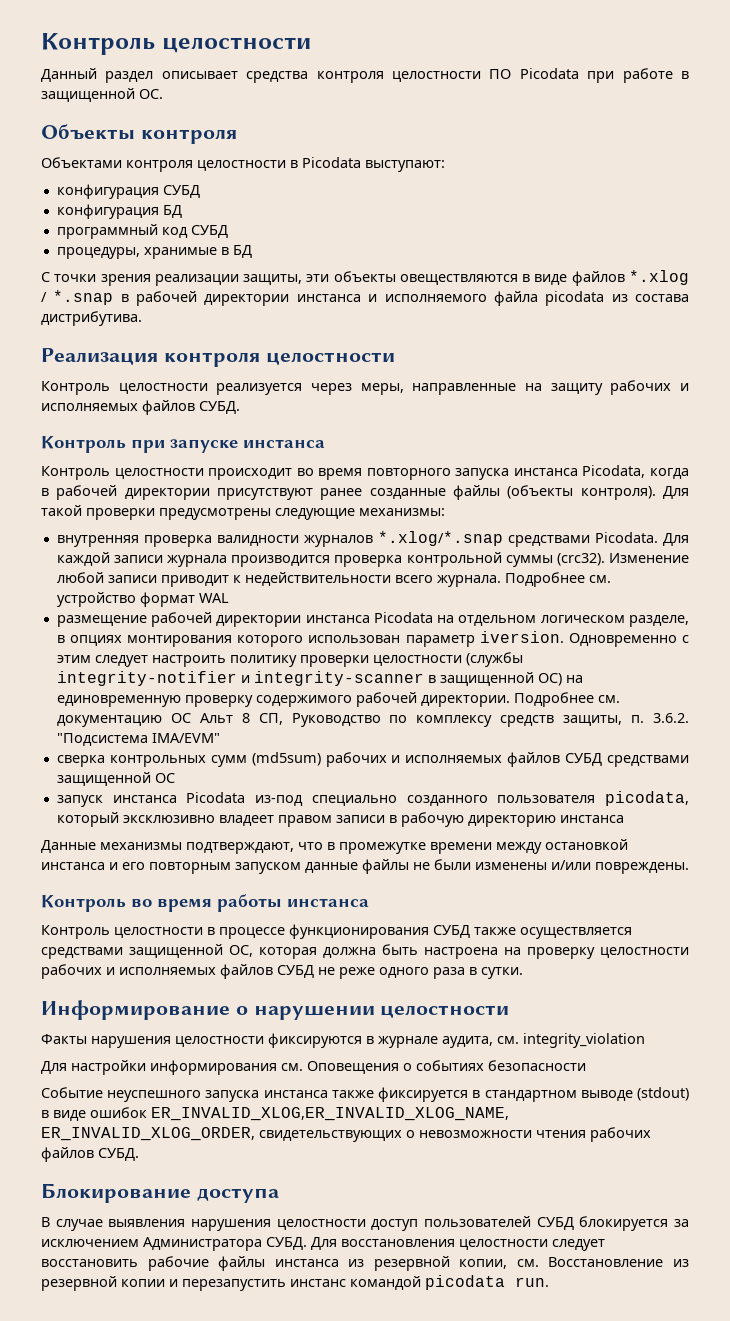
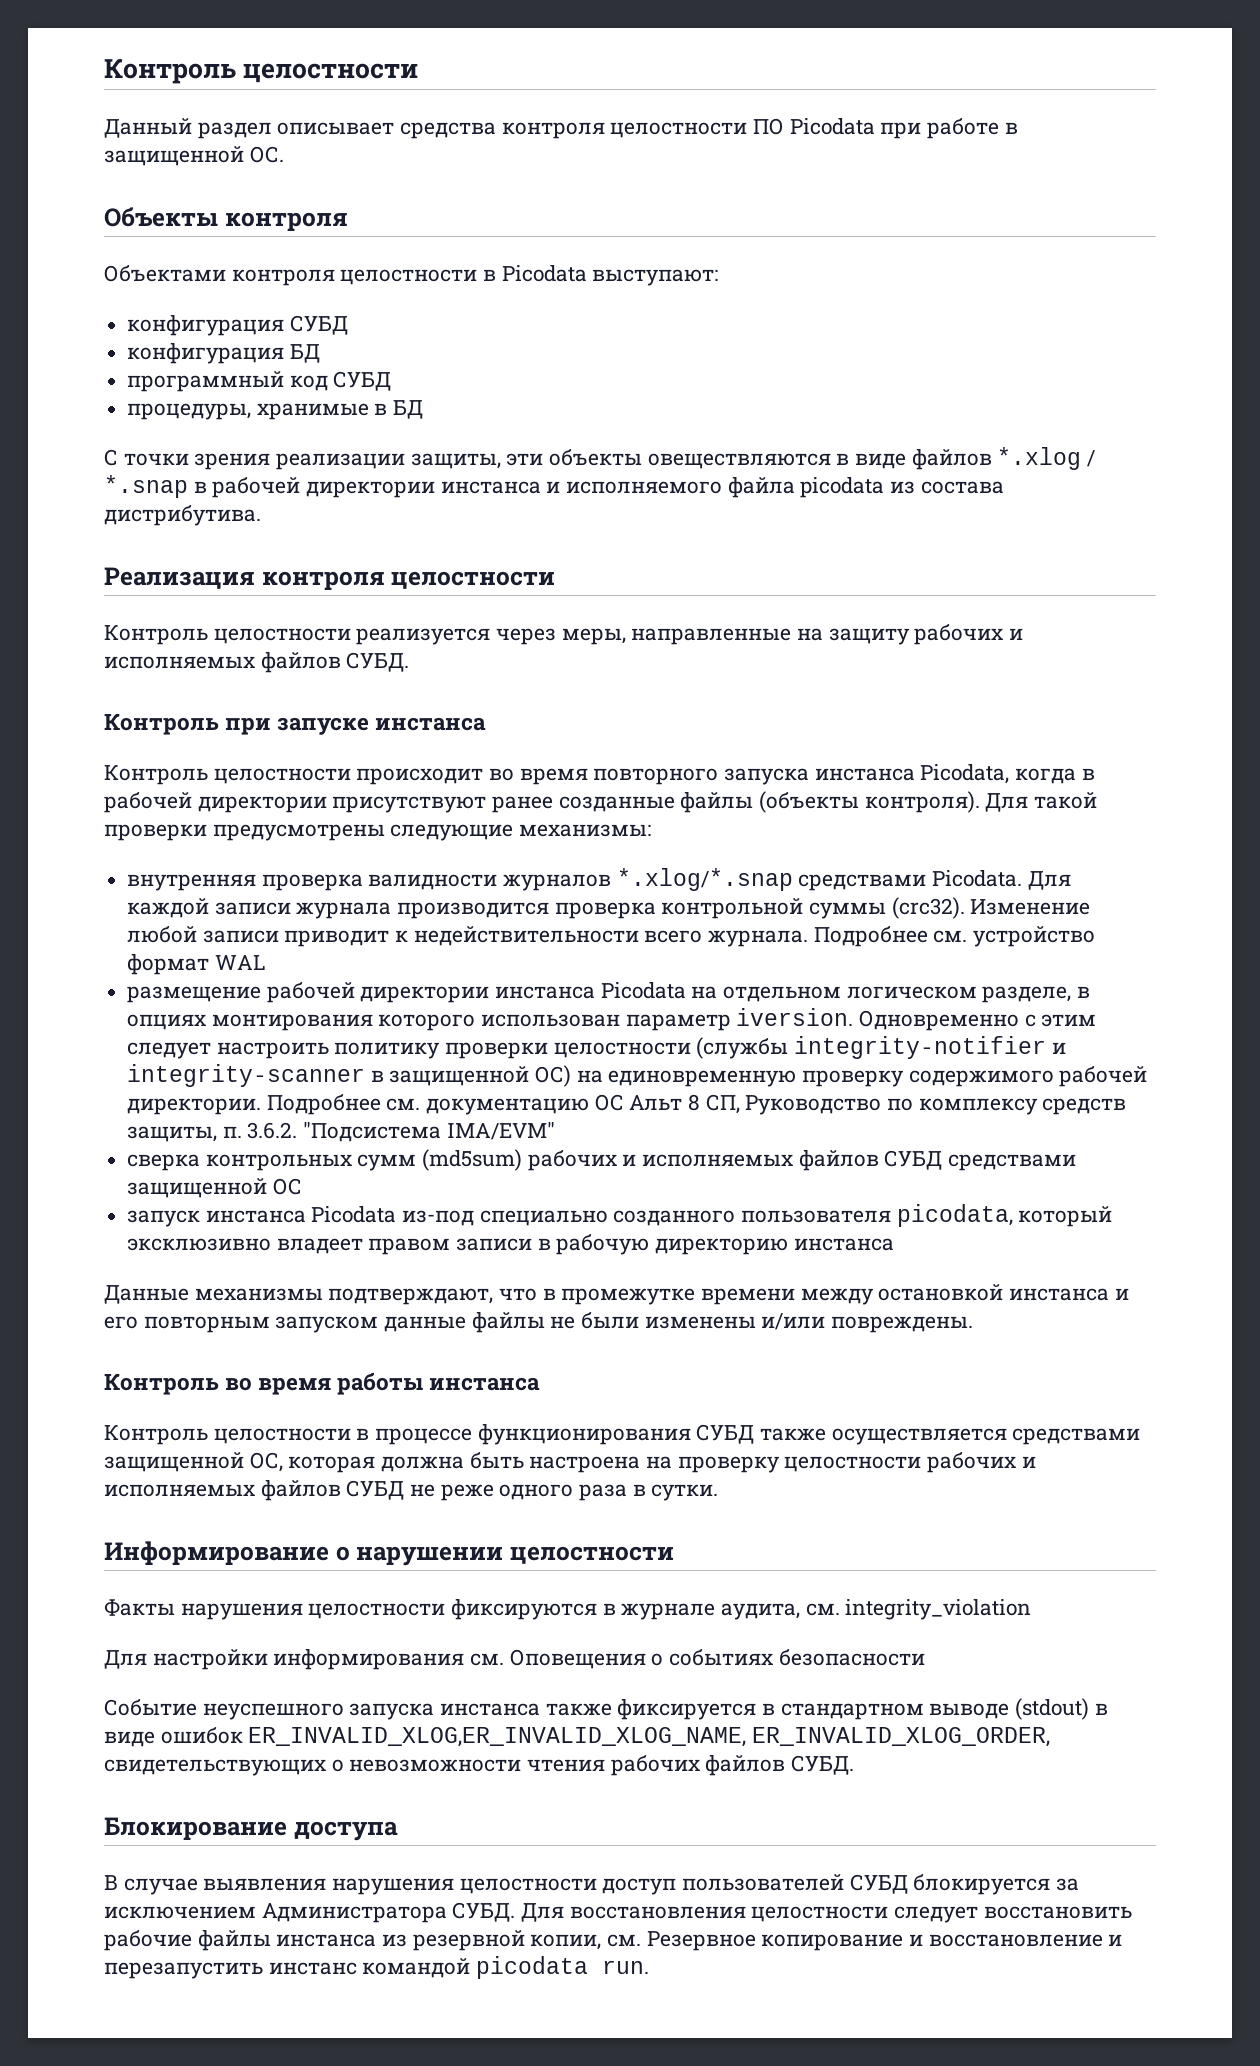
[548,1257,689,1267] [41,1276,165,1291] Восстановление из резервной копии -> [646,1931,1103,1951] Резервное копирование и восстановление

